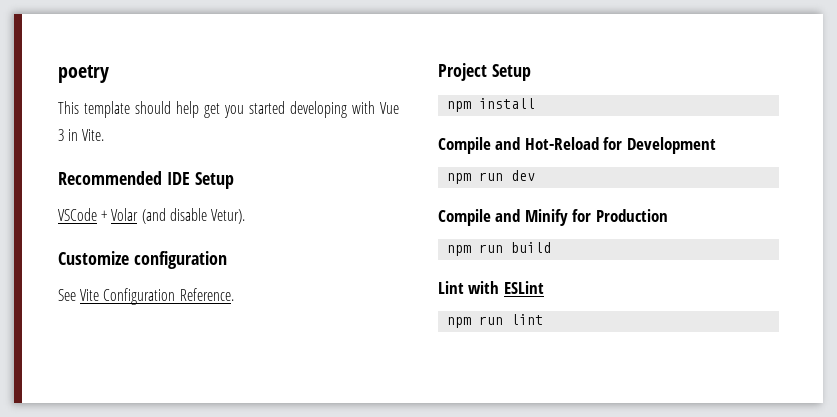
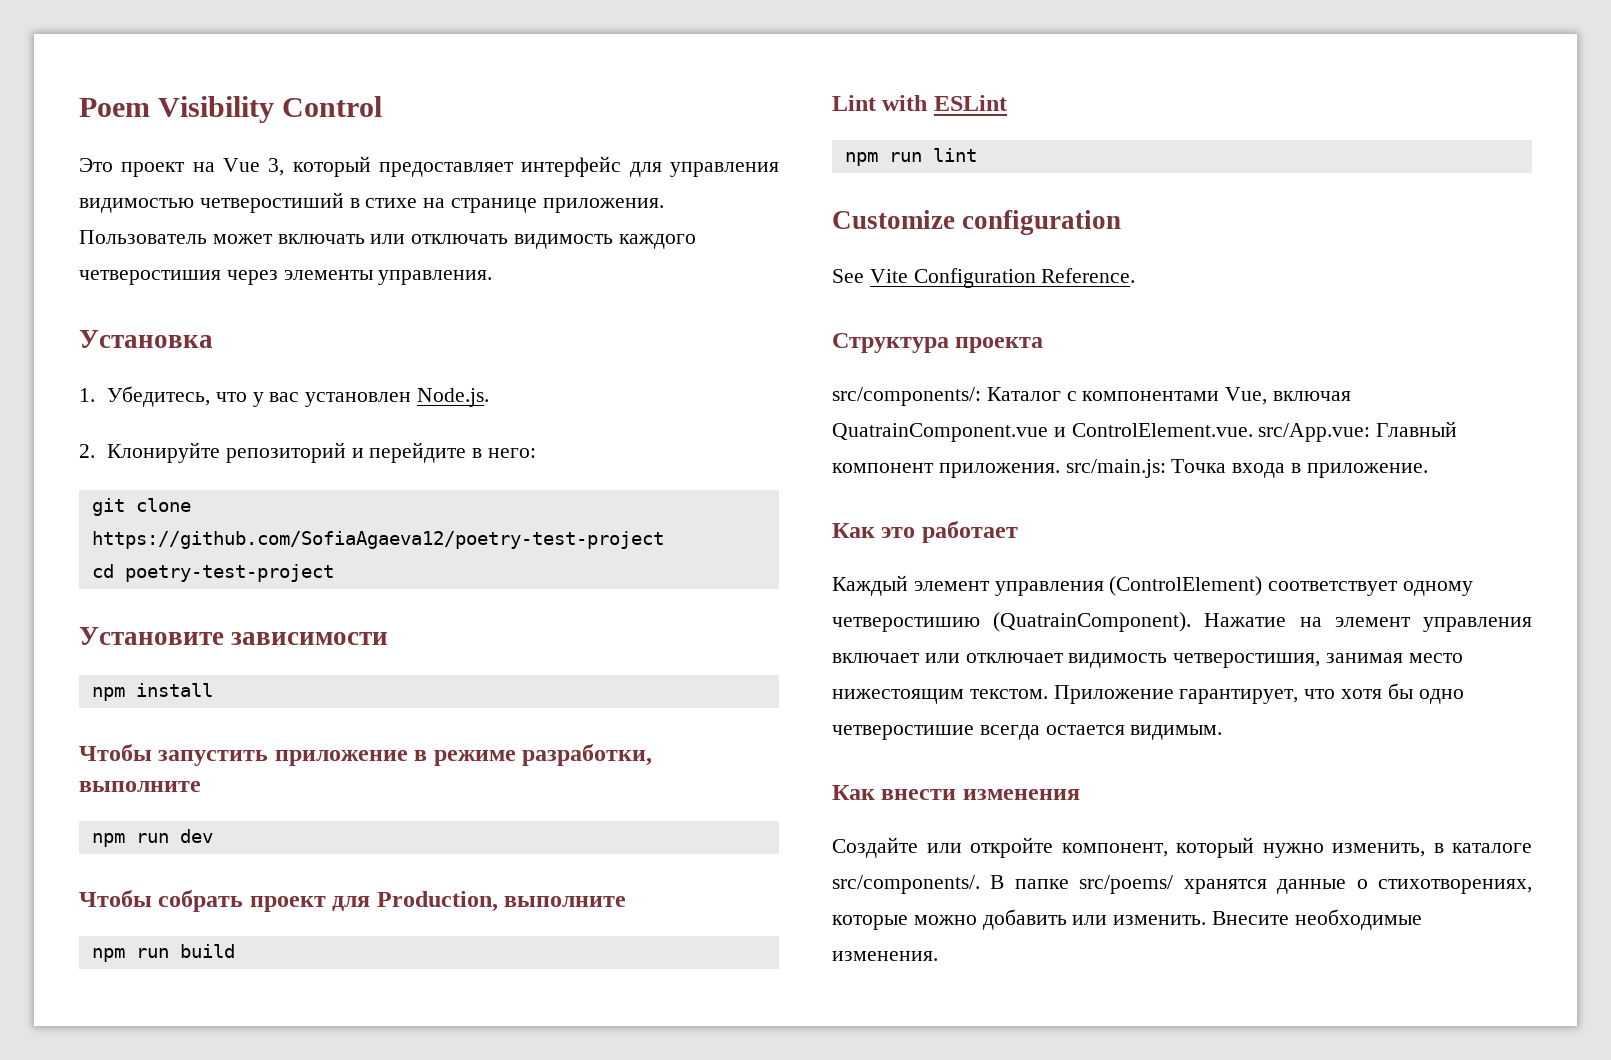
[58,65,109,83] [58,101,399,118] [58,129,105,141] [58,171,234,189] [58,208,245,224] [58,251,227,269] [58,288,234,305] [438,63,531,81] [447,98,536,112] [438,137,716,154] [447,170,536,184] [438,209,668,226] poetry // This template should help get you started developing with Vue 3 in Vite. // Recommended IDE Setup // VSCode + Volar (and disable Vetur). // Customize configuration // See Vite Configuration Reference. // Project Setup // npm install // Compile and Hot-Reload for Development // npm run dev // Compile and Minify for Production -> [79,96,383,123] [79,156,780,177] [79,192,664,213] [79,230,696,249] [79,270,493,285] [79,330,213,348] [79,386,489,407] [79,442,536,463] [91,498,191,516] [91,531,664,549] [91,564,334,582] [79,627,389,645] [91,683,213,701] [79,744,653,766] [79,781,201,792] [91,829,213,847] [79,890,627,912] Poem Visibility Control // Это проект на Vue 3, который предоставляет интерфейс для управления видимостью четверостиший в стихе на странице приложения. Пользователь может включать или отключать видимость каждого четверостишия через элементы управления. // Установка // 1. Убедитесь, что у вас установлен Node.js. // 2. Клонируйте репозиторий и перейдите в него: // git clone https://github.com/SofiaAgaeva12/poetry-test-project // cd poetry-test-project // Установите зависимости // npm install // Чтобы запустить приложение в режиме разработки, выполните // npm run dev // Чтобы собрать проект для Production, выполните
(544, 319) none -> [832,210,1122,235] [832,268,1136,288] [832,333,1044,353] [832,387,1352,406] [832,421,1458,442] [832,459,1428,478] [832,521,1018,543] [832,575,1474,596] [832,612,1532,632] [832,653,1463,668] [832,683,1464,704] [832,725,1223,740] [832,785,1080,800] [832,837,1532,858] [832,875,1532,894] [832,909,1422,930] [832,951,938,961] // Customize configuration // See Vite Configuration Reference. // Структура проекта // src/components/: Каталог с компонентами Vue, включая QuatrainComponent.vue и ControlElement.vue. src/App.vue: Главный компонент приложения. src/main.js: Точка входа в приложение. // Как это работает // Каждый элемент управления (ControlElement) соответствует одному четверостишию (QuatrainComponent). Нажатие на элемент управления включает или отключает видимость четверостишия, занимая место нижестоящим текстом. Приложение гарантирует, что хотя бы одно четверостишие всегда остается видимым. // Как внести изменения // Создайте или откройте компонент, который нужно изменить, в каталоге src/components/. В папке src/poems/ хранятся данные о стихотворениях, которые можно добавить или изменить. Внесите необходимые изменения.

